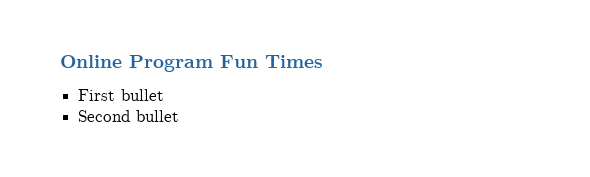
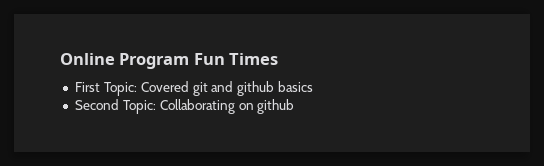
[121,89,165,101] [78,110,180,122] bullet // Second bullet -> [103,81,313,96] [74,99,295,114] Topic: Covered git and github basics // Second Topic: Collaborating on github

